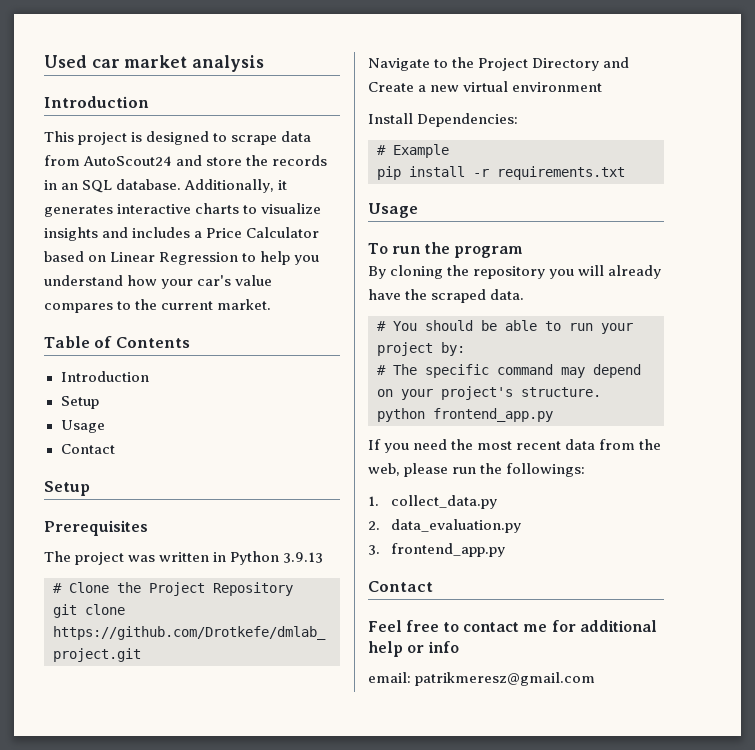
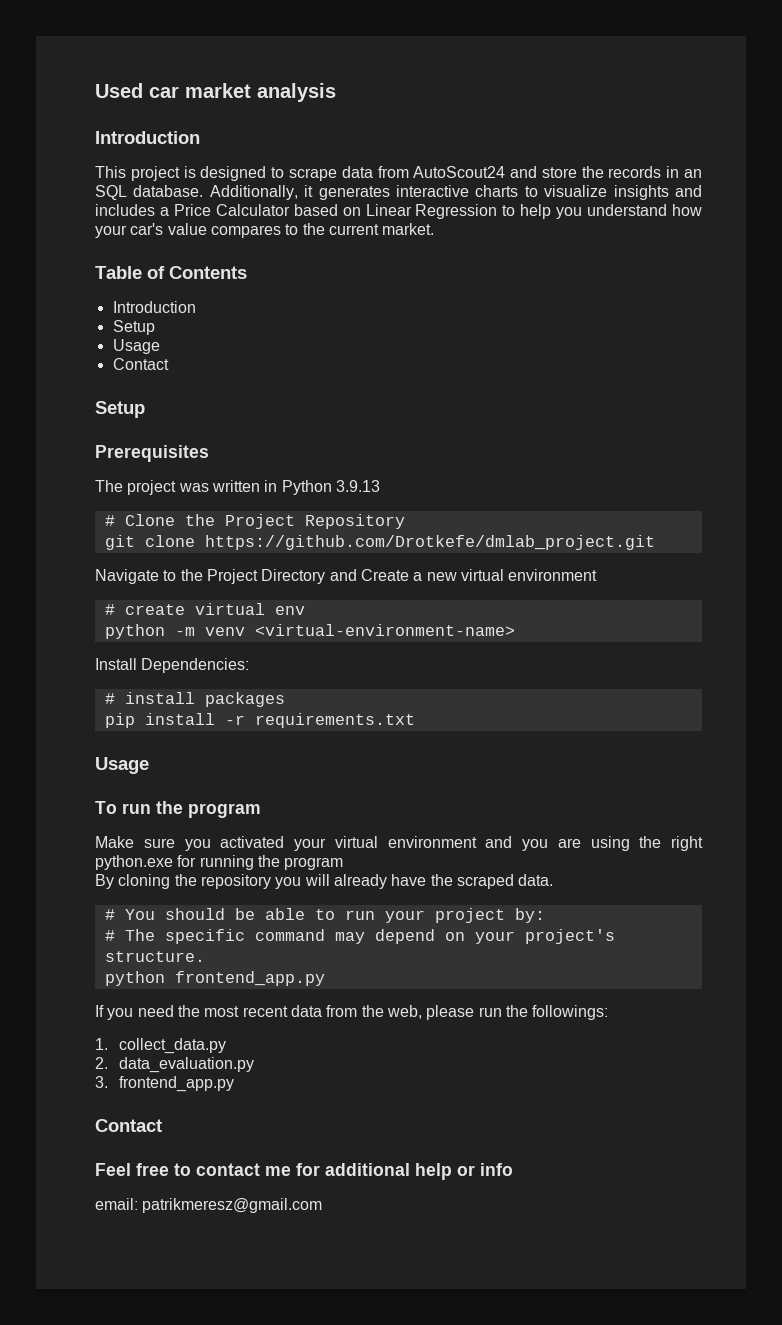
(603, 87) none -> [104,603,305,615] [104,624,515,639] // # create virtual env // python -m venv <virtual-environment-name>
[393,144,449,158] Example -> [124,692,285,707] install packages
(523, 252) none -> [95,836,703,851] [95,855,344,870] // Make sure you activated your virtual environment and you are using the right python.exe for running the program

